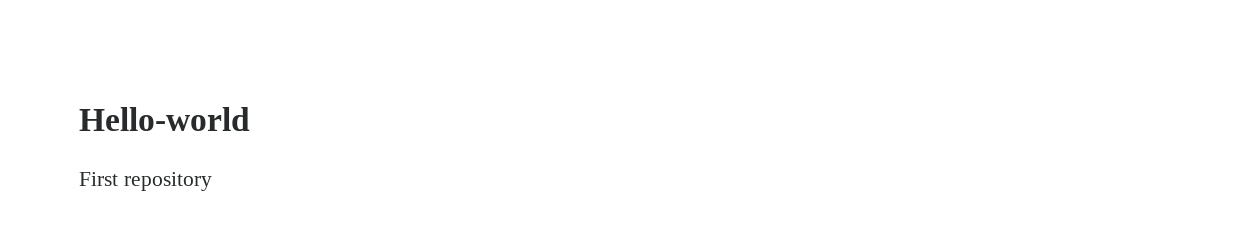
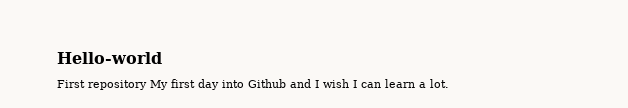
(212, 181) none -> [150,79,449,90] My first day into Github and I wish I can learn a lot.

